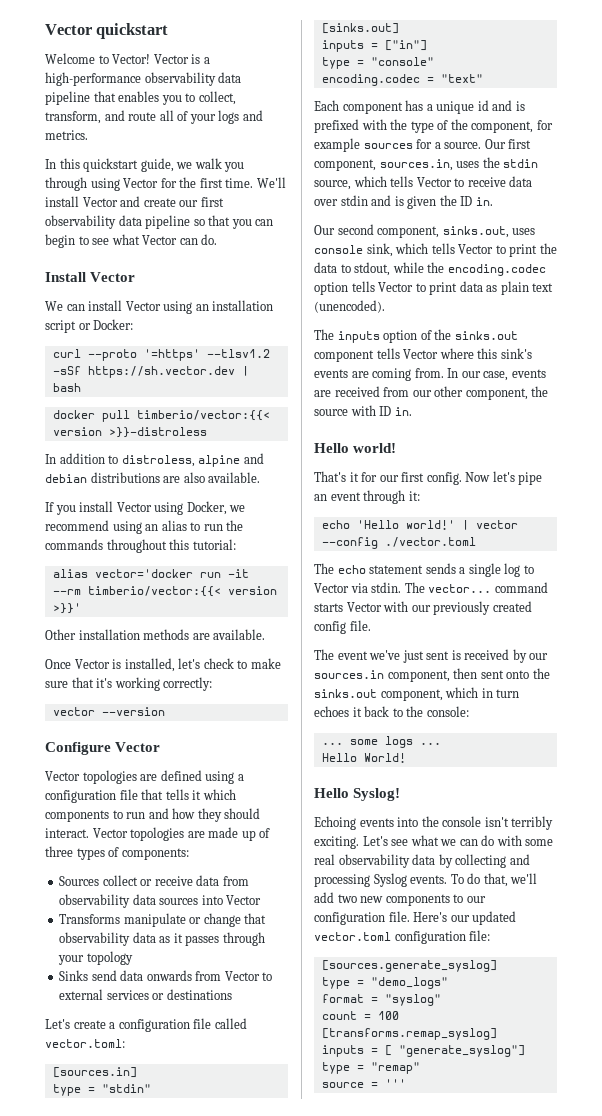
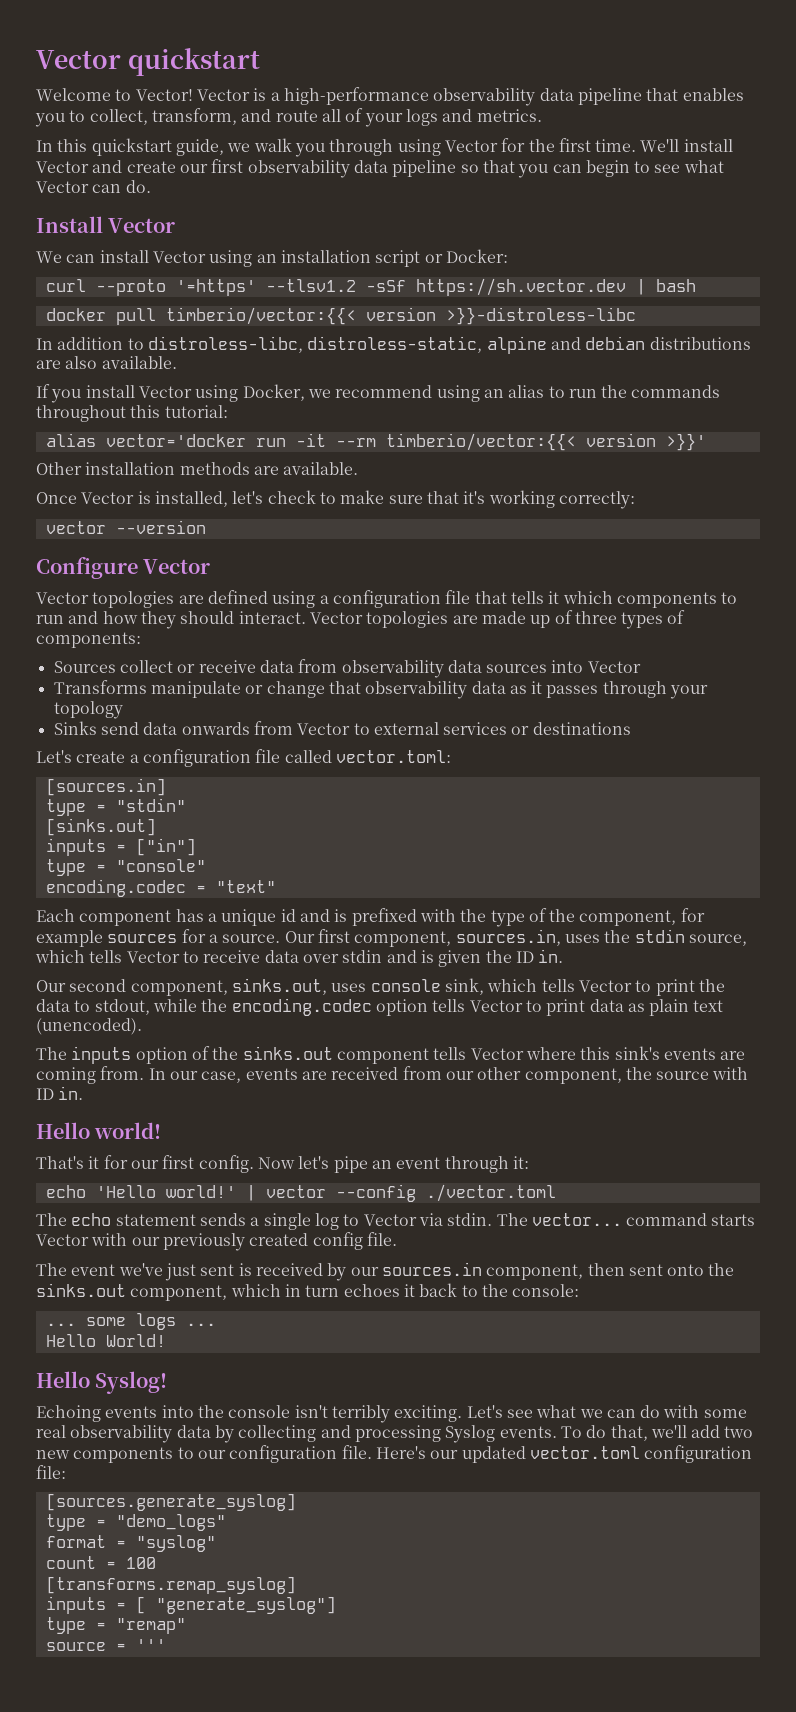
[108,427,207,438] >}}-distroless -> [445,307,636,325] >}}-distroless-libc
[121,455,195,467] distroless, -> [147,336,483,353] distroless-libc, distroless-static,

